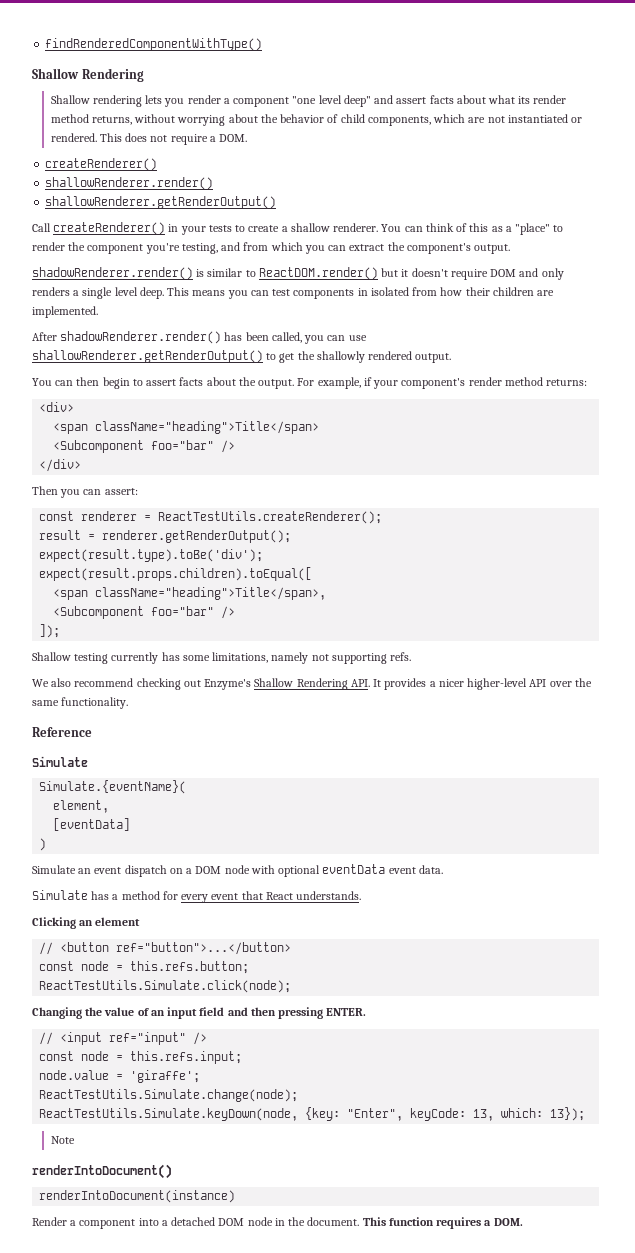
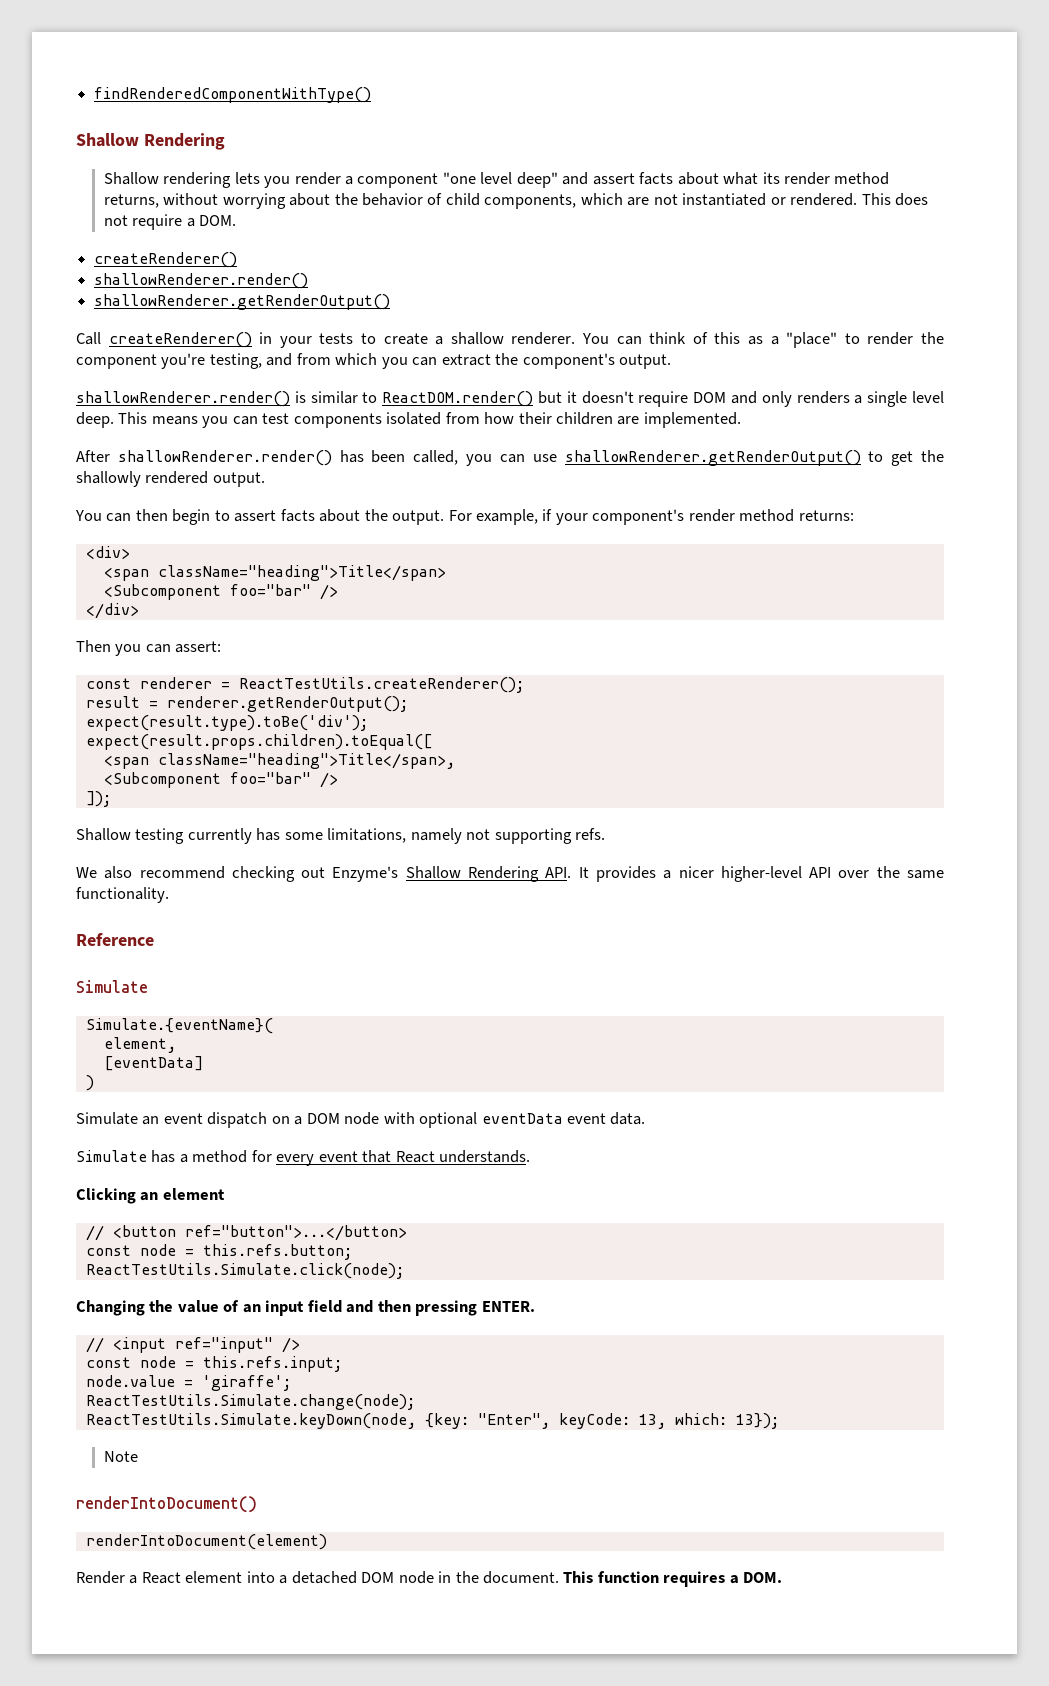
[32,267,193,280] shadowRenderer.render() -> [76,391,290,407] shallowRenderer.render()
[357,288,368,296] in -> (382, 420) none
[60,331,222,344] shadowRenderer.render() -> [117,450,332,466] shallowRenderer.render()
[39,1190,236,1203] renderIntoDocument(instance) -> [85,1534,327,1550] renderIntoDocument(element)
[79,1219,136,1229] component -> [141,1571,243,1584] React element

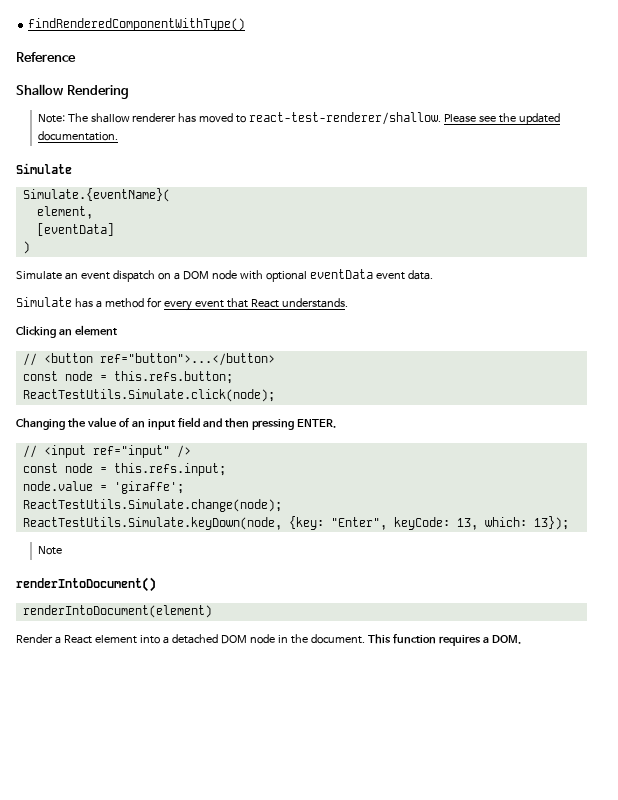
(372, 95) none -> [16,52,76,62] // Reference
[103,172,890,188] [103,193,928,209] [103,214,237,230] [94,252,238,268] [94,273,309,289] [94,294,391,310] [76,332,945,348] [76,353,672,369] [76,391,944,407] [76,412,741,428] [76,450,945,466] [76,471,265,487] [75,509,854,525] [85,546,130,559] [103,565,446,581] [103,584,338,600] [85,603,139,619] [76,640,222,656] [85,677,524,693] [85,696,408,712] [85,715,368,731] [85,734,432,750] [103,753,455,769] [103,772,338,788] [85,791,111,807] [76,828,606,844] [76,866,944,882] [76,887,169,903] [76,933,154,946] Shallow rendering lets you render a component "one level deep" and assert facts about what its render method returns, without worrying about the behavior of child components, which are not instantiated or rendered. This does not require a DOM. // createRenderer() // shallowRenderer.render() // shallowRenderer.getRenderOutput() // Call createRenderer() in your tests to create a shallow renderer. You can think of this as a "place" to render the component you're testing, and from which you can extract the component's output. // shallowRenderer.render() is similar to ReactDOM.render() but it doesn't require DOM and only renders a single level deep. This means you can test components isolated from how their children are implemented. // After shallowRenderer.render() has been called, you can use shallowRenderer.getRenderOutput() to get the shallowly rendered output. // You can then begin to assert facts about the output. For example, if your component's render method returns: // <div> // <span className="heading">Title</span> // <Subcomponent foo="bar" /> // </div> // Then you can assert: // const renderer = ReactTestUtils.createRenderer(); // result = renderer.getRenderOutput(); // expect(result.type).toBe('div'); // expect(result.props.children).toEqual([ // <span className="heading">Title</span>, // <Subcomponent foo="bar" /> // ]); // Shallow testing currently has some limitations, namely not supporting refs. // We also recommend checking out Enzyme's Shallow Rendering API. It provides a nicer higher-level API over the same functionality. // Reference -> [37,112,561,125] [37,131,118,141] Note: The shallow renderer has moved to react-test-renderer/shallow. Please see the updated documentation.

